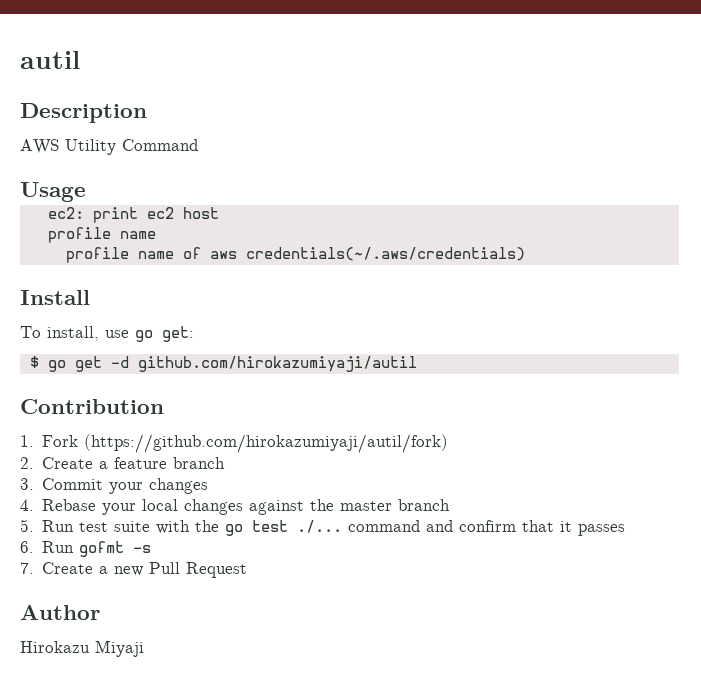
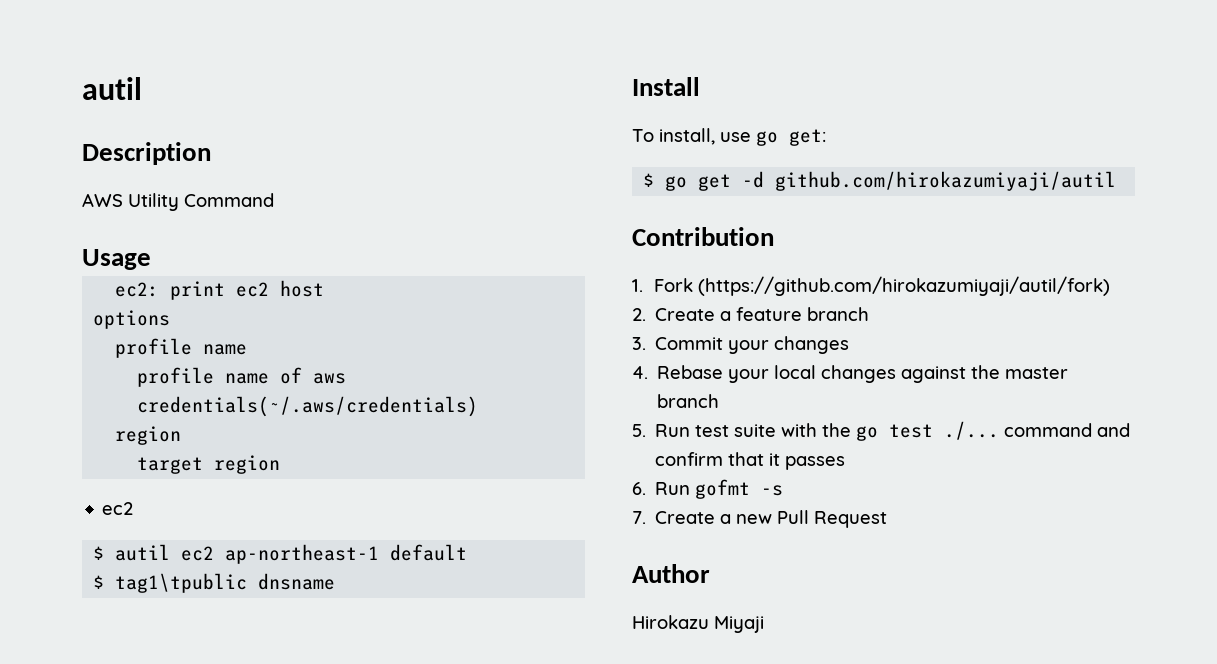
(219, 213) none -> [93,310,171,329] // options
(525, 254) none -> [115,426,182,445] [137,455,281,474] [102,502,134,515] [93,544,468,564] [93,573,336,593] // region // target region // ec2 // $ autil ec2 ap-northeast-1 default // $ tag1\tpublic dnsname

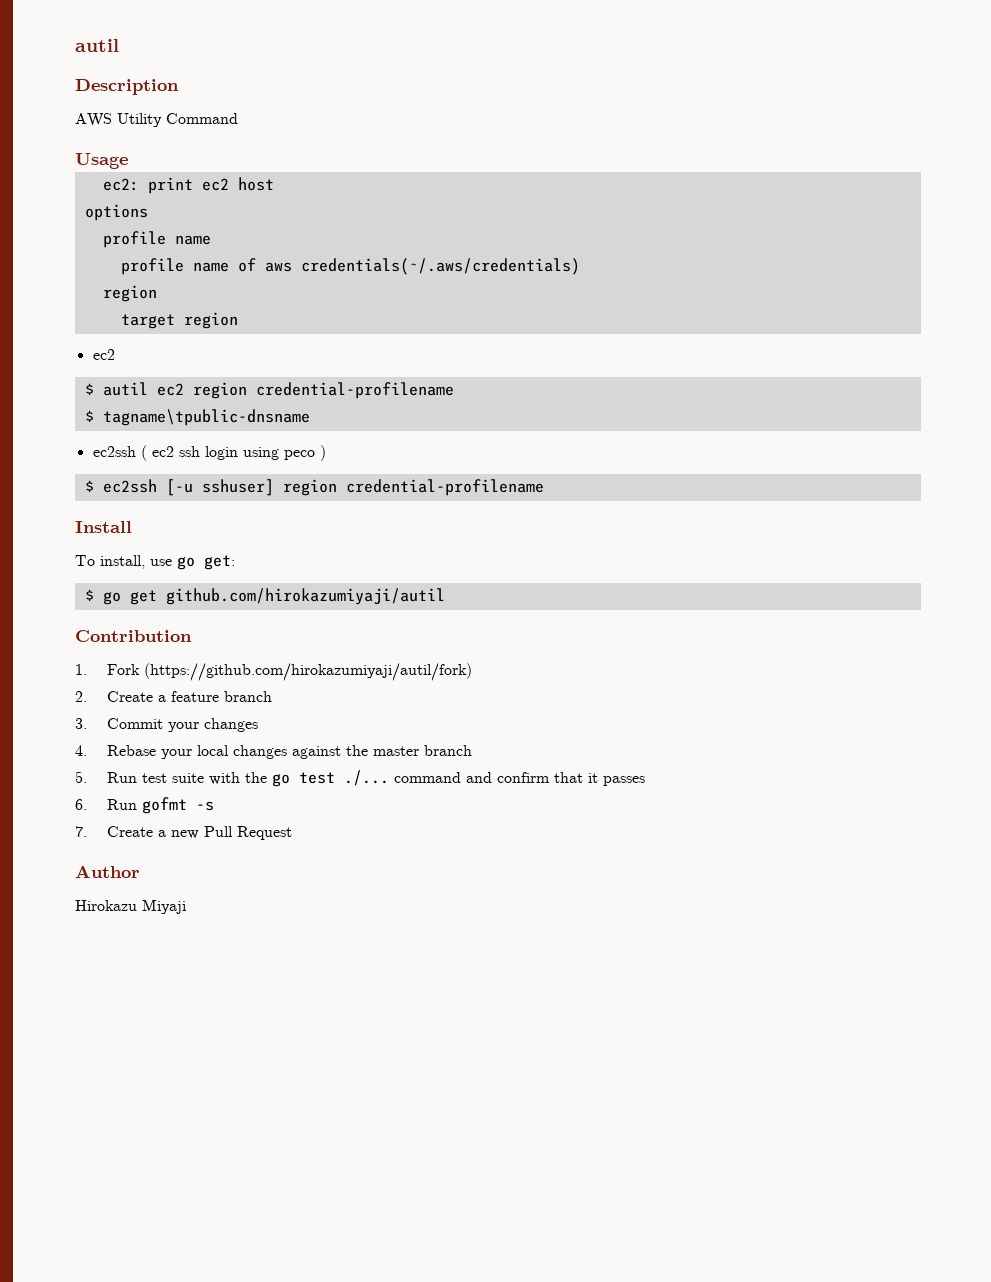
[225,544,468,564] [93,573,336,593] ap-northeast-1 default // $ tag1\tpublic dnsname -> [192,382,454,399] [84,409,310,426] [92,445,326,461] [84,479,544,496] region credential-profilename // $ tagname\tpublic-dnsname // ec2ssh ( ec2 ssh login using peco ) // $ ec2ssh [-u sshuser] region credential-profilename
[742,171,765,188] -d -> (157, 597) none

